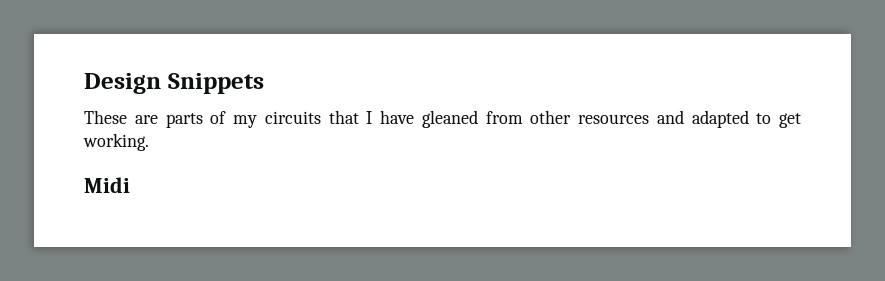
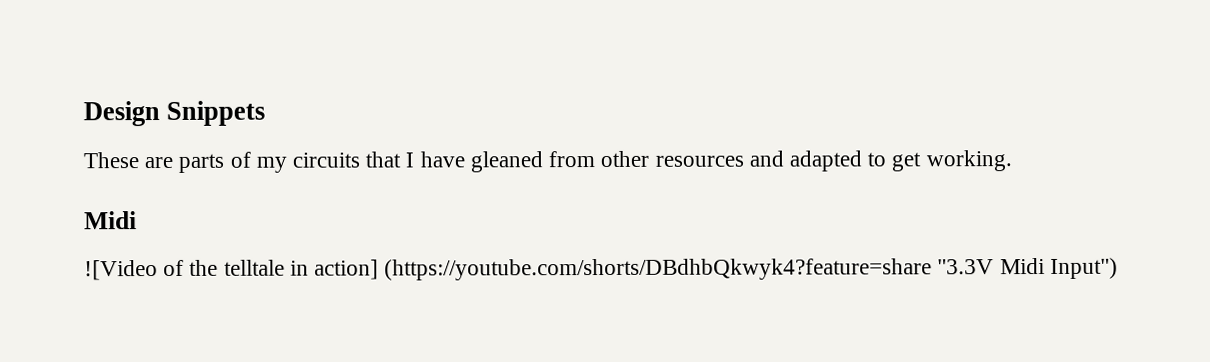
(130, 185) none -> [84,257,1118,281] // ![Video of the telltale in action] (https://youtube.com/shorts/DBdhbQkwyk4?feature=share "3.3V Midi Input")

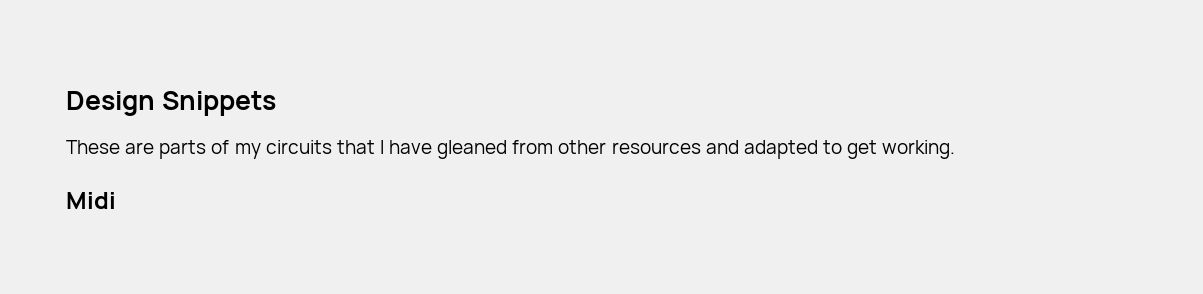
[84,257,1118,281] // ![Video of the telltale in action] (https://youtube.com/shorts/DBdhbQkwyk4?feature=share "3.3V Midi Input") -> (116, 200) none

